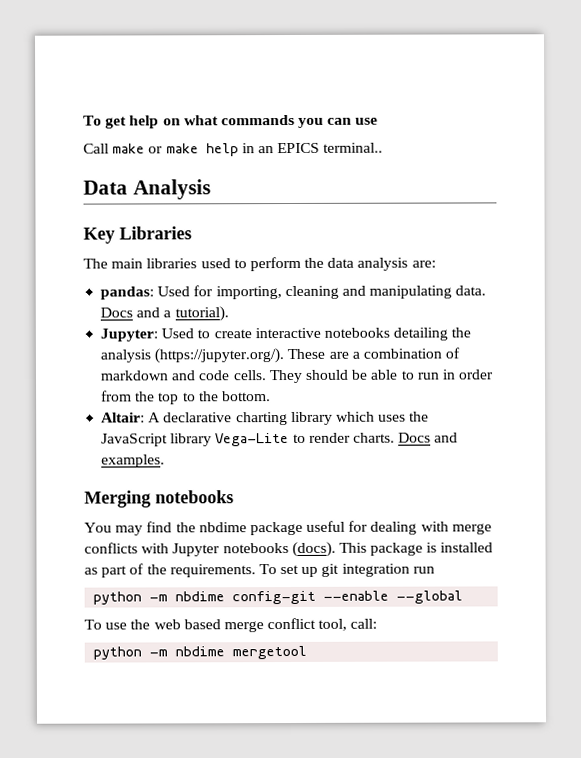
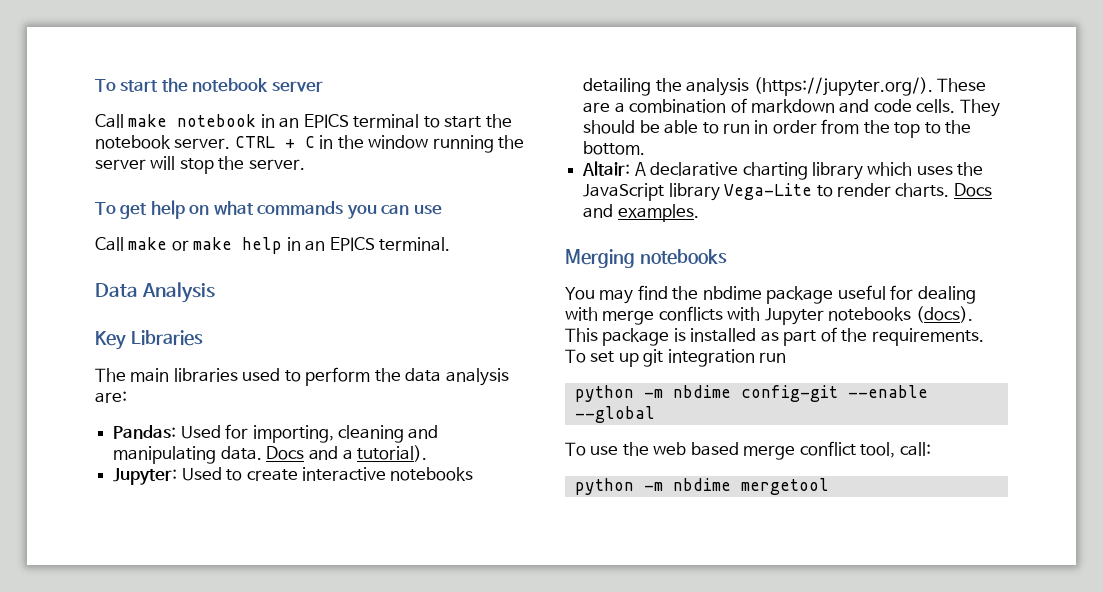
[83,115,102,126] To -> [95,78,323,92] [95,114,512,128] [95,135,525,153] [95,156,305,174] [95,202,116,215] To start the notebook server // Call make notebook in an EPICS terminal to start the notebook server. CTRL + C in the window running the server will stop the server. // To
[323,142,384,153] terminal.. -> [379,237,451,251] terminal.
[100,286,155,300] pandas: -> [113,425,177,439] Pandas:

